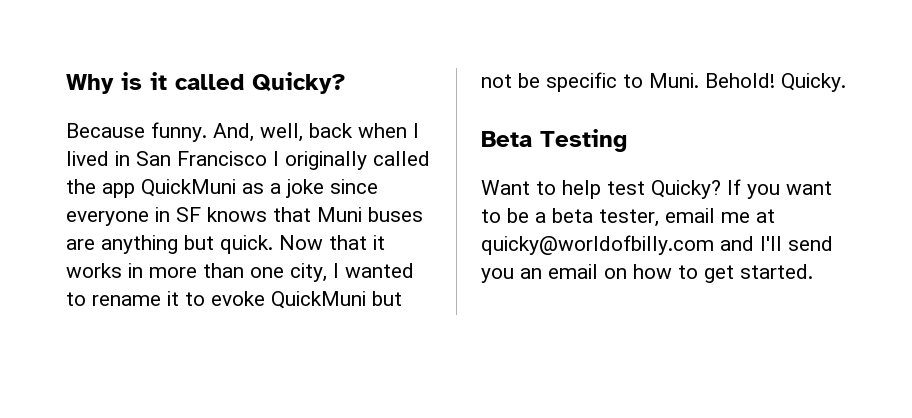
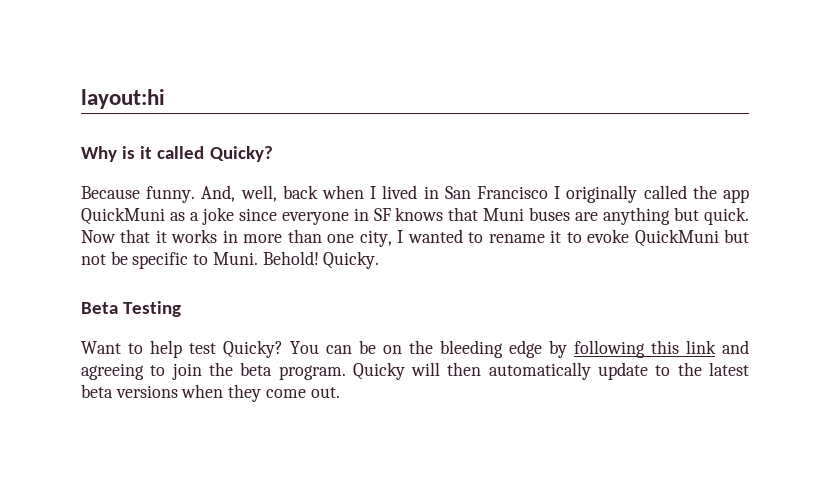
(66, 84) none -> [81,89,165,109] layout:hi //
[727,179,832,199] [481,208,775,227] [481,235,833,255] [481,264,813,283] If you want to be a beta tester, email me at quicky@worldofbilly.com and I'll send you an email on how to get started. -> [290,340,749,358] [81,362,749,380] [81,384,340,402] You can be on the bleeding edge by following this link and agreeing to join the beta program. Quicky will then automatically update to the latest beta versions when they come out.

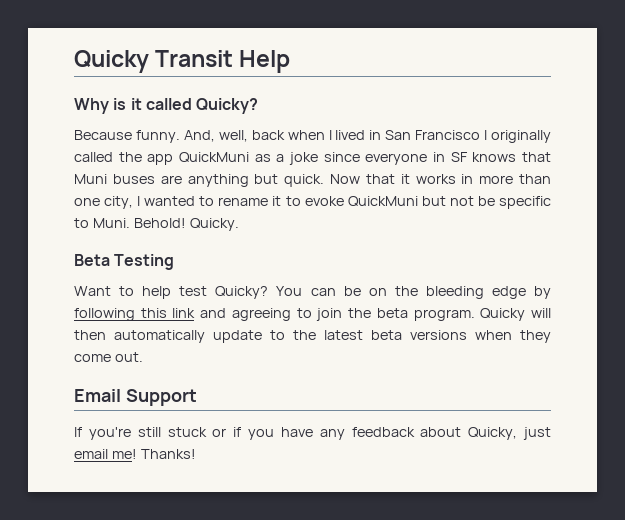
[81,89,165,109] layout:hi -> [74,50,291,73] Quicky Transit Help
(340, 392) none -> [74,389,197,406] [74,427,551,440] [74,449,196,459] // Email Support // If you're still stuck or if you have any feedback about Quicky, just email me! Thanks!

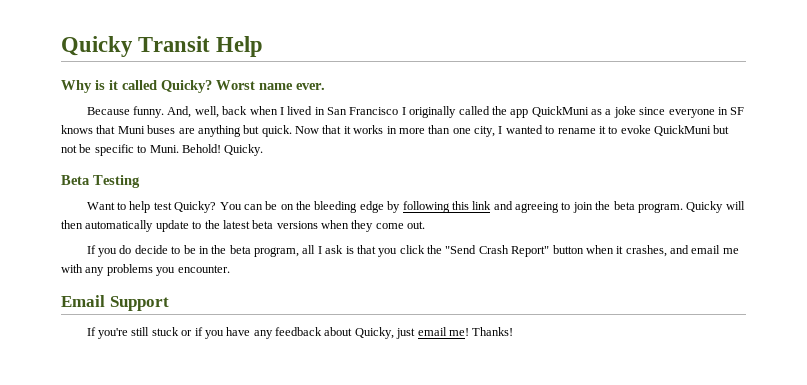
(259, 106) none -> [216,80,325,90] Worst name ever.
(143, 357) none -> [86,245,739,257] [61,264,230,276] // If you do decide to be in the beta program, all I ask is that you click the "Send Crash Report" button when it crashes, and email me with any problems you encounter.

